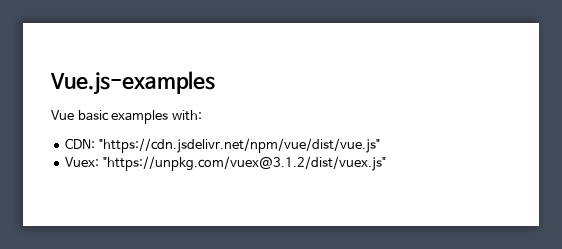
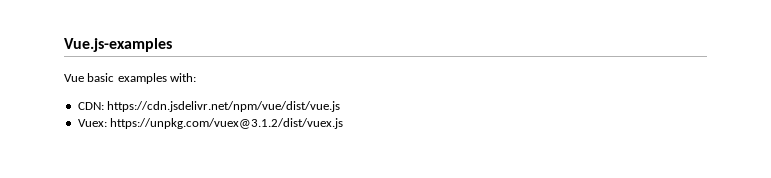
[98,138,380,153] "https://cdn.jsdelivr.net/npm/vue/dist/vue.js" -> [107,101,341,112] https://cdn.jsdelivr.net/npm/vue/dist/vue.js
[102,156,386,171] "https://unpkg.com/vuex@3.1.2/dist/vuex.js" -> [110,118,344,129] https://unpkg.com/vuex@3.1.2/dist/vuex.js

